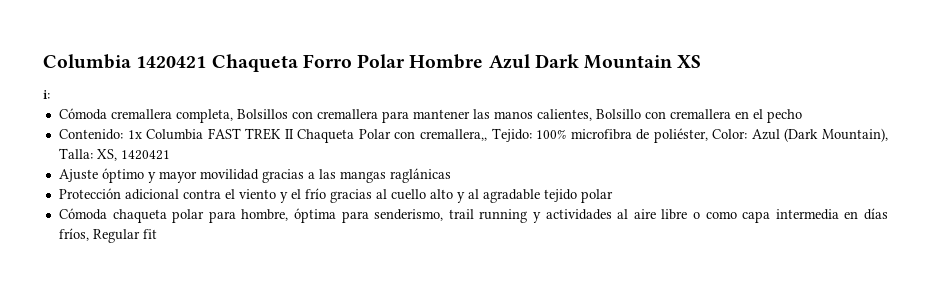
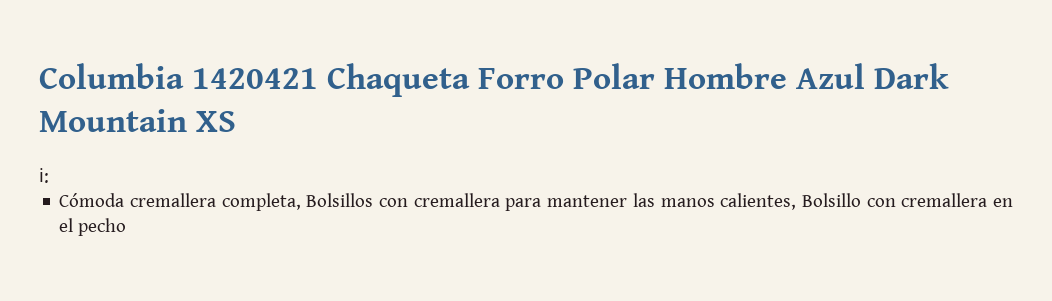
[58,128,888,143] [58,148,170,161] [58,168,451,183] [58,188,613,203] [58,208,888,223] [58,228,157,243] // Contenido: 1x Columbia FAST TREK II Chaqueta Polar con cremallera,, Tejido: 100% microfibra de poliéster, Color: Azul (Dark Mountain), Talla: XS, 1420421 // Ajuste óptimo y mayor movilidad gracias a las mangas raglánicas // Protección adicional contra el viento y el frío gracias al cuello alto y al agradable tejido polar // Cómoda chaqueta polar para hombre, óptima para senderismo, trail running y actividades al aire libre o como capa intermedia en días fríos, Regular fit -> (127, 227) none

